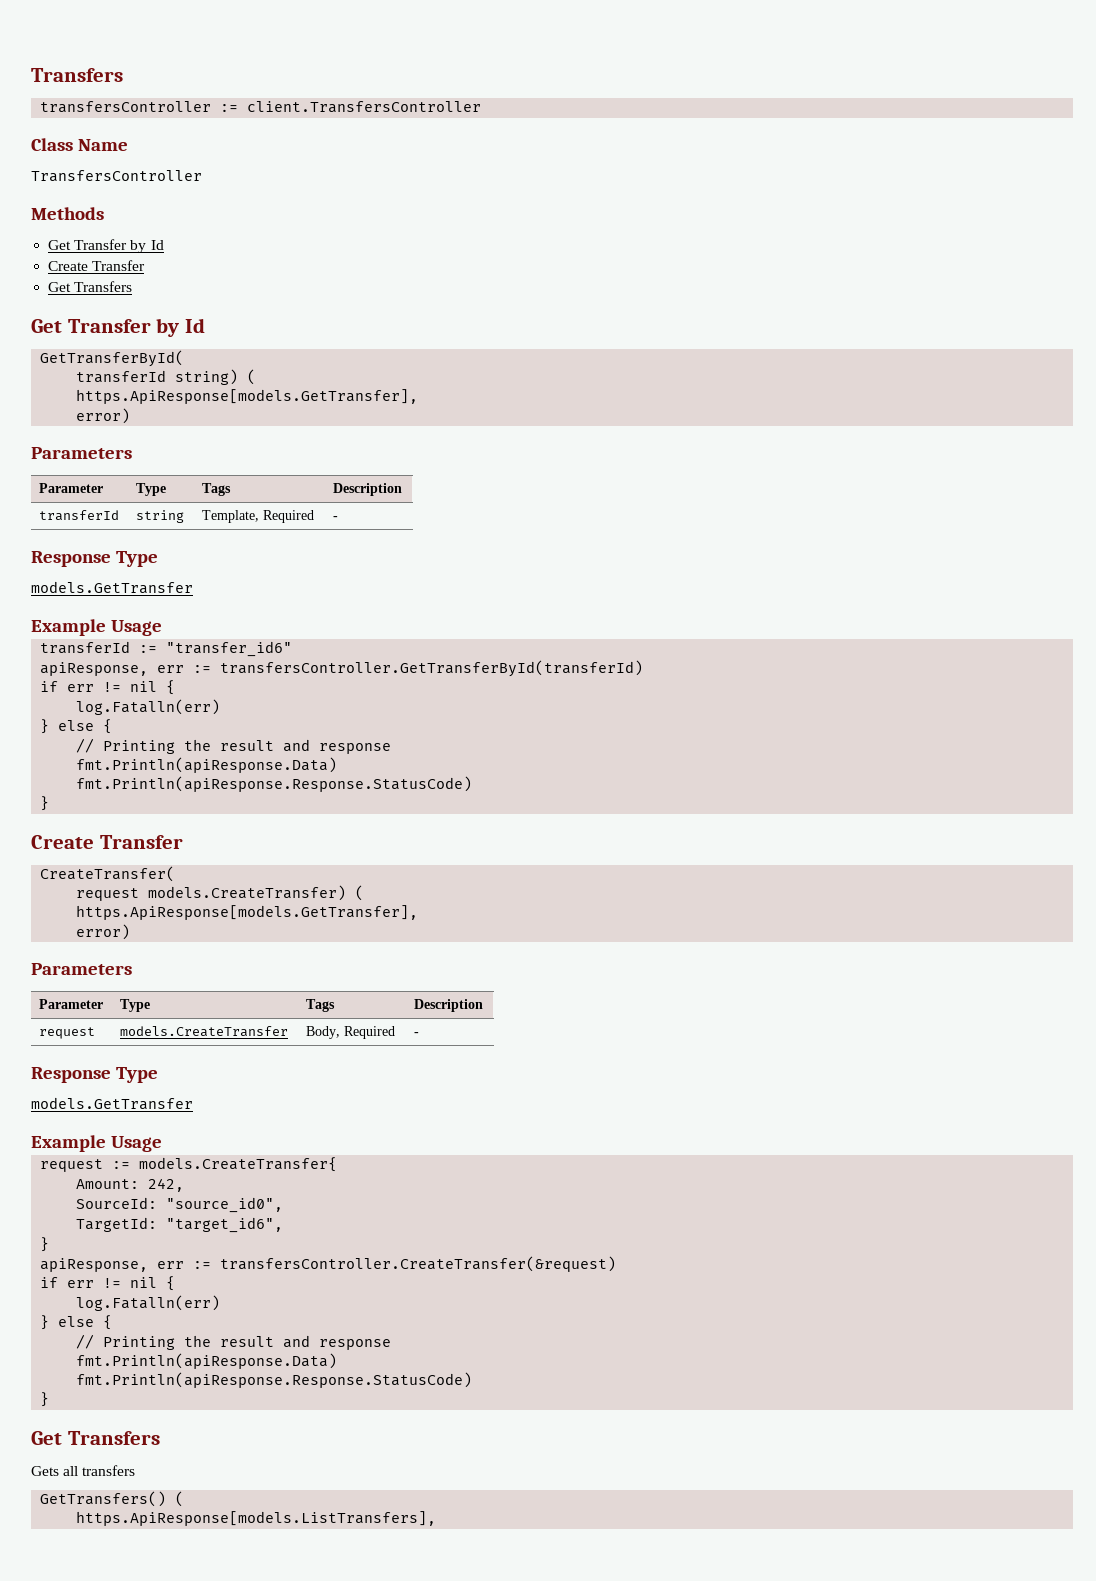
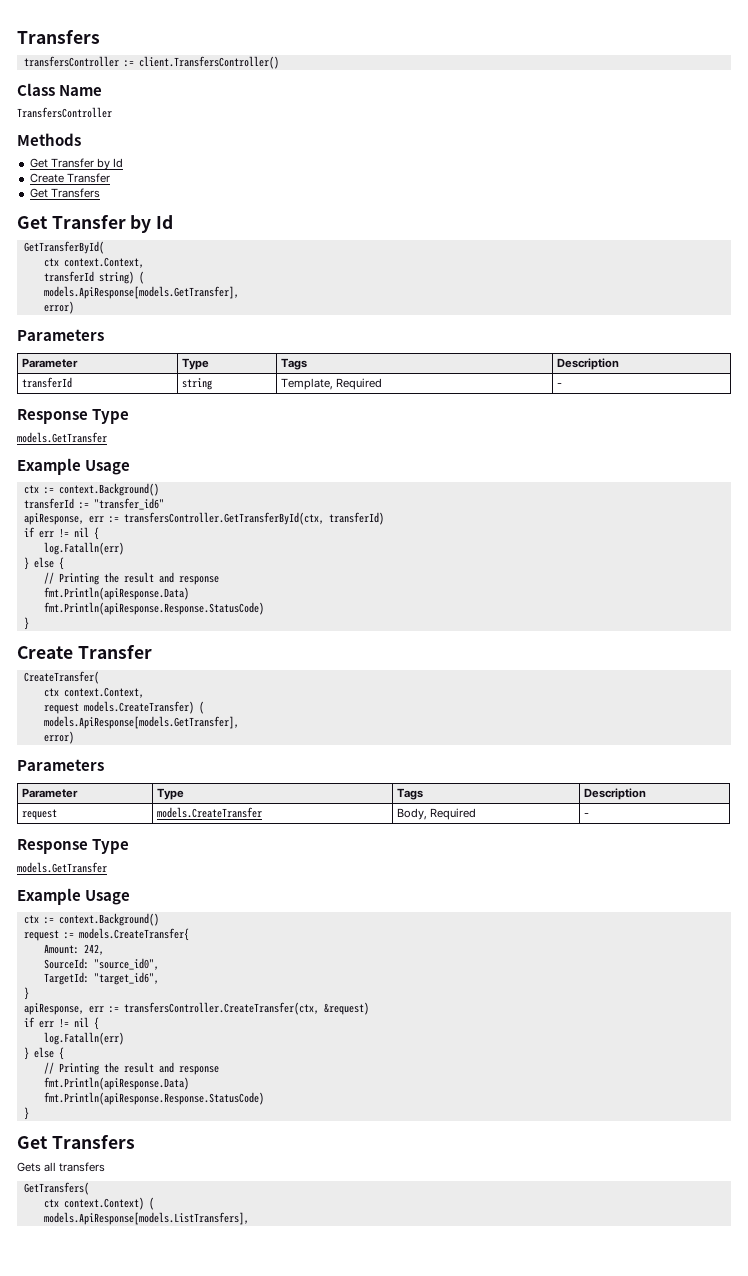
[247,101,482,113] client.TransfersController -> [138,56,279,69] client.TransfersController()
(185, 358) none -> [43,257,144,268] // ctx context.Context,
[76,389,419,404] https.ApiResponse[models.GetTransfer], -> [43,286,239,299] models.ApiResponse[models.GetTransfer],
(162, 628) none -> [23,483,159,496] // ctx := context.Background()
[220,660,644,677] transfersController.GetTransferById(transferId) -> [123,512,384,525] transfersController.GetTransferById(ctx, transferId)
(176, 874) none -> [43,687,144,698] // ctx context.Context,
[76,905,419,920] https.ApiResponse[models.GetTransfer], -> [43,716,239,729] models.ApiResponse[models.GetTransfer],
(162, 1144) none -> [23,913,159,926] // ctx := context.Background()
[220,1256,617,1272] transfersController.CreateTransfer(&request) -> [123,1002,369,1015] transfersController.CreateTransfer(ctx, &request)
[40,1491,185,1507] [76,1511,437,1526] GetTransfers() ( // https.ApiResponse[models.ListTransfers], -> [23,1182,89,1195] [43,1197,154,1210] [43,1212,249,1225] GetTransfers( // ctx context.Context) ( // models.ApiResponse[models.ListTransfers],

